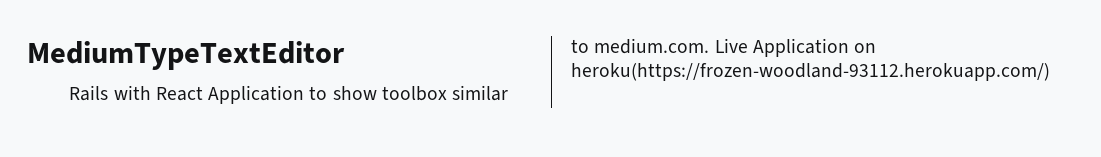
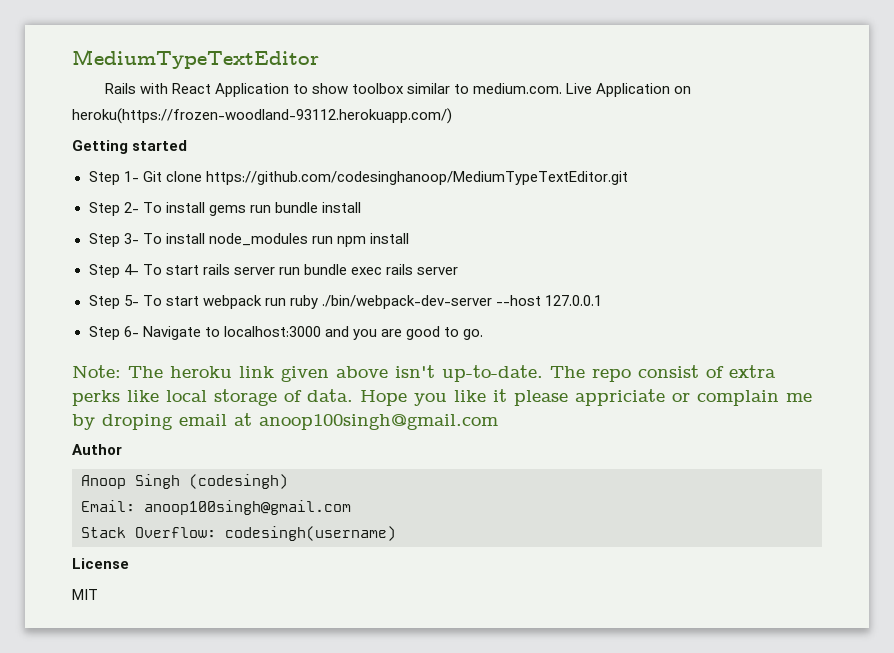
(1050, 72) none -> [72,140,188,154] [88,171,628,185] [88,202,361,216] [88,233,409,247] [88,264,459,278] [88,295,602,309] [88,326,484,340] [72,365,776,382] [72,389,812,406] [72,413,498,430] [72,444,122,455] [81,474,288,489] [81,500,351,515] [81,526,396,541] [72,558,129,569] [72,589,98,600] // Getting started // Step 1- Git clone https://github.com/codesinghanoop/MediumTypeTextEditor.git // Step 2- To install gems run bundle install // Step 3- To install node_modules run npm install // Step 4- To start rails server run bundle exec rails server // Step 5- To start webpack run ruby ./bin/webpack-dev-server --host 127.0.0.1 // Step 6- Navigate to localhost:3000 and you are good to go. // Note: The heroku link given above isn't up-to-date. The repo consist of extra perks like local storage of data. Hope you like it please appriciate or complain me by droping email at anoop100singh@gmail.com // Author // Anoop Singh (codesingh) // Email: anoop100singh@gmail.com // Stack Overflow: codesingh(username) // License // MIT

